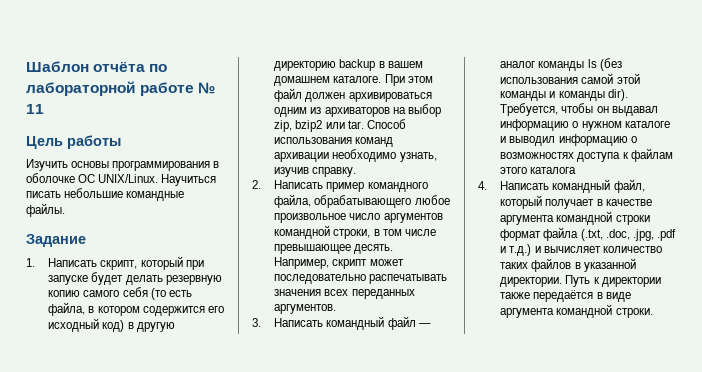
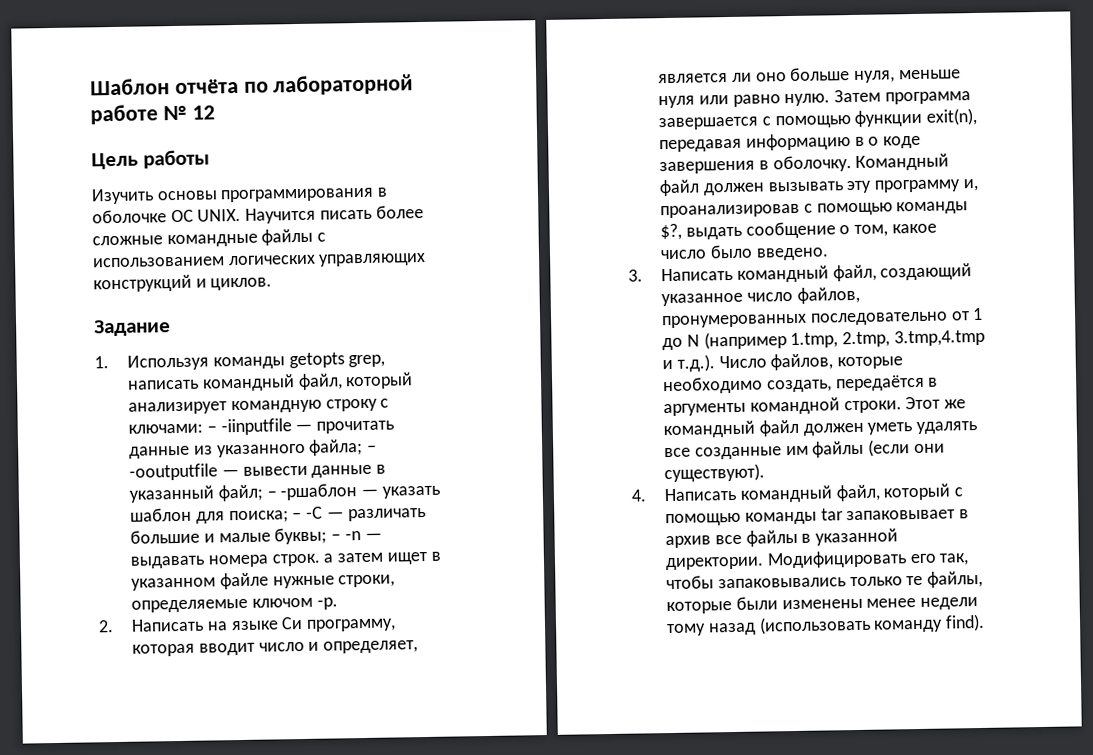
[26,104,44,114] 11 -> [191,105,215,120] 12
[98,174,217,186] [26,188,185,201] [26,203,65,217] [26,234,86,247] [26,256,204,270] [48,272,222,285] [48,287,192,300] [48,302,224,316] [48,318,175,332] [274,59,423,71] [274,74,433,86] [274,88,432,102] [274,104,441,117] [274,119,406,132] [274,137,394,147] [274,149,437,162] [274,167,357,177] [252,180,428,192] [274,194,450,208] [274,213,443,223] [274,225,436,239] [274,244,394,254] [274,257,404,269] [274,274,448,284] [274,289,415,299] [274,304,337,314] [252,316,431,330] [500,58,622,71] [500,73,640,84] [500,89,628,101] [500,103,658,116] [500,119,670,131] [500,134,637,146] [500,148,673,162] [500,167,577,174] UNIX/Linux. Научиться писать небольшие командные файлы. // Задание // 1. Написать скрипт, который при запуске будет делать резервную копию самого себя (то есть файла, в котором содержится его исходный код) в другую директорию backup в вашем домашнем каталоге. При этом файл должен архивироваться одним из архиваторов на выбор zip, bzip2 или tar. Способ использования команд архивации необходимо узнать, изучив справку. // 2. Написать пример командного файла, обрабатывающего любое произвольное число аргументов командной строки, в том числе превышающее десять. Например, скрипт может последовательно распечатывать значения всех переданных аргументов. // 3. Написать командный файл — аналог команды ls (без использования самой этой команды и команды dir). Требуется, чтобы он выдавал информацию о нужном каталоге и выводил информацию о возможностях доступа к файлам этого каталога -> [197,204,424,224] [92,228,327,248] [93,252,427,268] [93,274,273,293] [94,319,171,337] [94,352,386,371] [127,372,414,392] [128,398,390,415] [128,418,395,436] [129,438,378,459] [129,463,387,481] [129,483,440,503] [130,506,426,524] [130,527,382,545] [130,551,441,569] [131,572,396,591] [131,597,338,613] [98,616,397,633] [132,640,419,657] [658,67,961,84] [658,89,971,109] [658,107,978,131] [659,133,922,153] [659,153,950,175] [659,178,979,197] [660,201,969,219] [660,221,937,241] [660,244,829,261] [628,263,973,283] [661,286,860,307] [662,307,984,329] [662,329,985,351] [662,353,904,372] [663,374,939,395] [663,396,967,417] [663,419,978,439] [664,439,945,460] [664,463,766,483] UNIX. Научится писать более сложные командные файлы с использованием логических управляющих конструкций и циклов. // Задание // 1. Используя команды getopts grep, написать командный файл, который анализирует командную строку с ключами: – -iinputfile — прочитать данные из указанного файла; – -ooutputfile — вывести данные в указанный файл; – -pшаблон — указать шаблон для поиска; – -C — различать большие и малые буквы; – -n — выдавать номера строк. а затем ищет в указанном файле нужные строки, определяемые ключом -p. // 2. Написать на языке Си программу, которая вводит число и определяет, является ли оно больше нуля, меньше нуля или равно нулю. Затем программа завершается с помощью функции exit(n), передавая информацию в о коде завершения в оболочку. Командный файл должен вызывать эту программу и, проанализировав с помощью команды $?, выдать сообщение о том, какое число было введено. // 3. Написать командный файл, создающий указанное число файлов, пронумерованных последовательно от 1 до N (например 1.tmp, 2.tmp, 3.tmp,4.tmp и т.д.). Число файлов, которые необходимо создать, передаётся в аргументы командной строки. Этот же командный файл должен уметь удалять все созданные им файлы (если они существуют).
[545,199,652,209] [500,211,650,225] [500,227,676,241] [500,244,662,256] [500,258,636,272] [500,275,661,287] [500,290,631,302] [500,304,653,318] получает в качестве аргумента командной строки формат файла (.txt, .doc, .jpg, .pdf и т.д.) и вычисляет количество таких файлов в указанной директории. Путь к директории также передаётся в виде аргумента командной строки. -> [954,487,964,497] [665,508,970,527] [665,528,899,549] [665,550,970,571] [666,570,984,590] [666,596,979,615] [667,613,986,637] с помощью команды tar запаковывает в архив все файлы в указанной директории. Модифицировать его так, чтобы запаковывались только те файлы, которые были изменены менее недели тому назад (использовать команду find).

